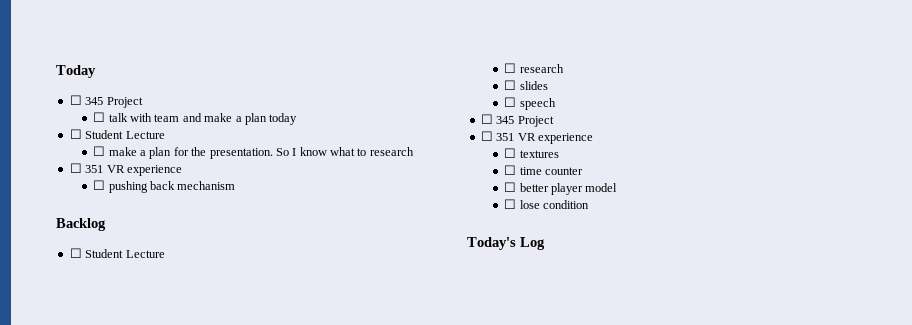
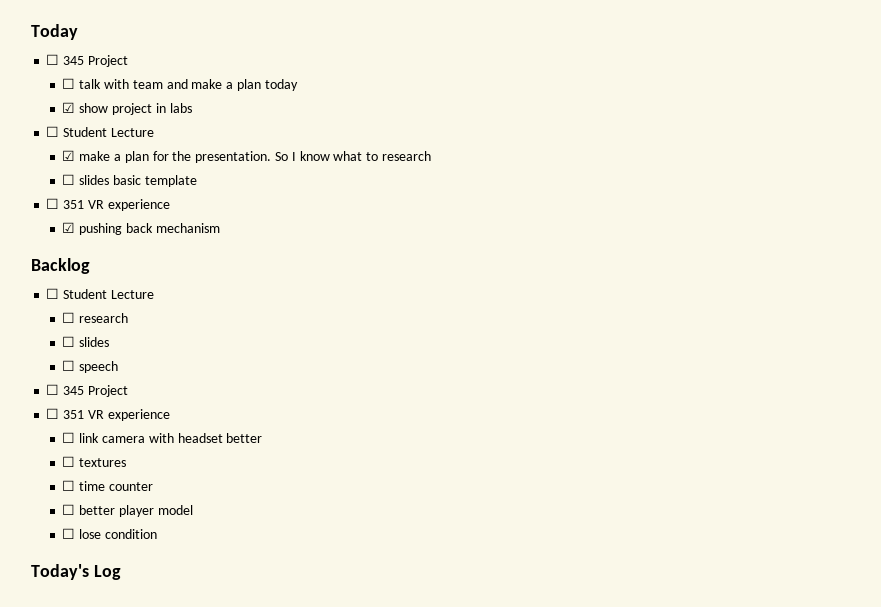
[69,129,165,139] [93,146,106,156] // ☐ Student Lecture // ☐ -> [62,102,192,115] [46,126,154,137] [62,150,76,161] // ☑ show project in labs // ☐ Student Lecture // ☑
[69,163,182,176] [93,180,106,190] // ☐ 351 VR experience // ☐ -> [62,174,197,187] [46,198,170,211] [62,222,76,233] // ☐ slides basic template // ☐ 351 VR experience // ☑
(593, 138) none -> [62,432,263,443] // ☐ link camera with headset better

